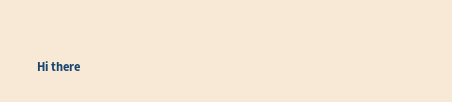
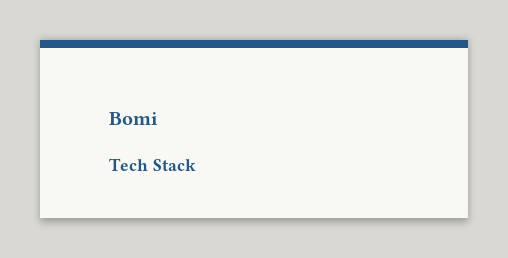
[37,61,81,71] Hi there -> [109,112,158,125] [109,158,196,171] Bomi // Tech Stack

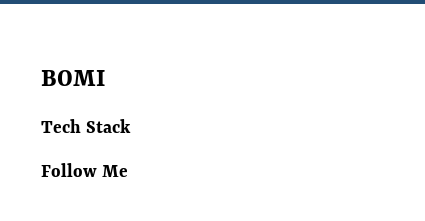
[109,112,158,125] Bomi -> [41,70,105,86] BOMI
(196, 165) none -> [41,163,129,177] // Follow Me

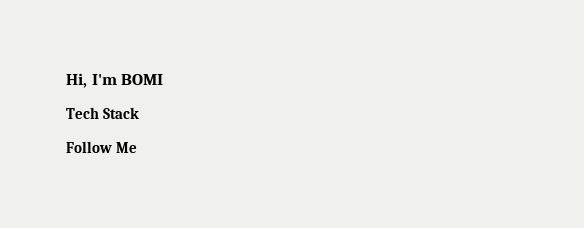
(41, 78) none -> [66,73,117,88] Hi, I'm

